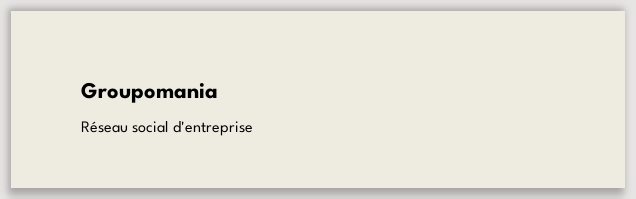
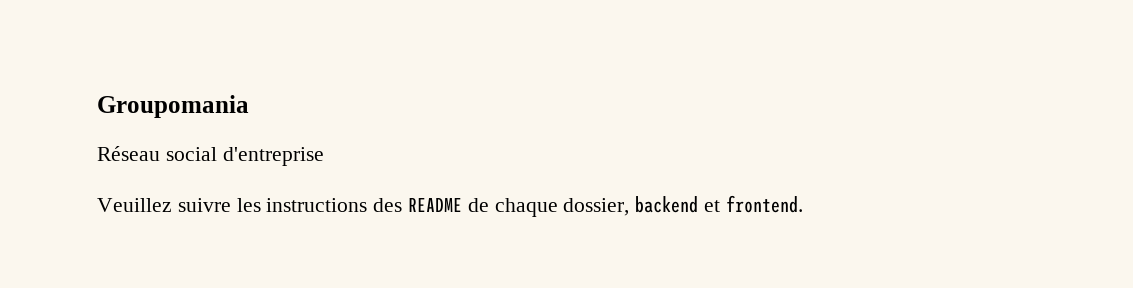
(253, 128) none -> [97,195,803,217] // Veuillez suivre les instructions des README de chaque dossier, backend et frontend.

